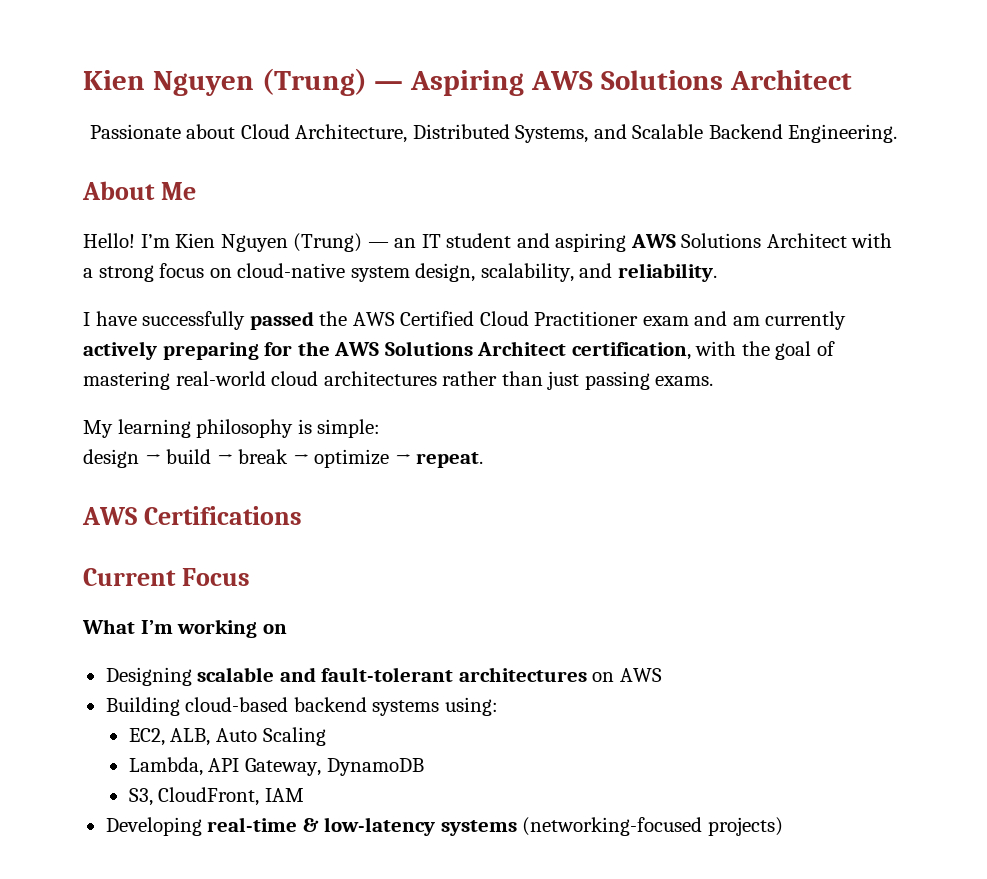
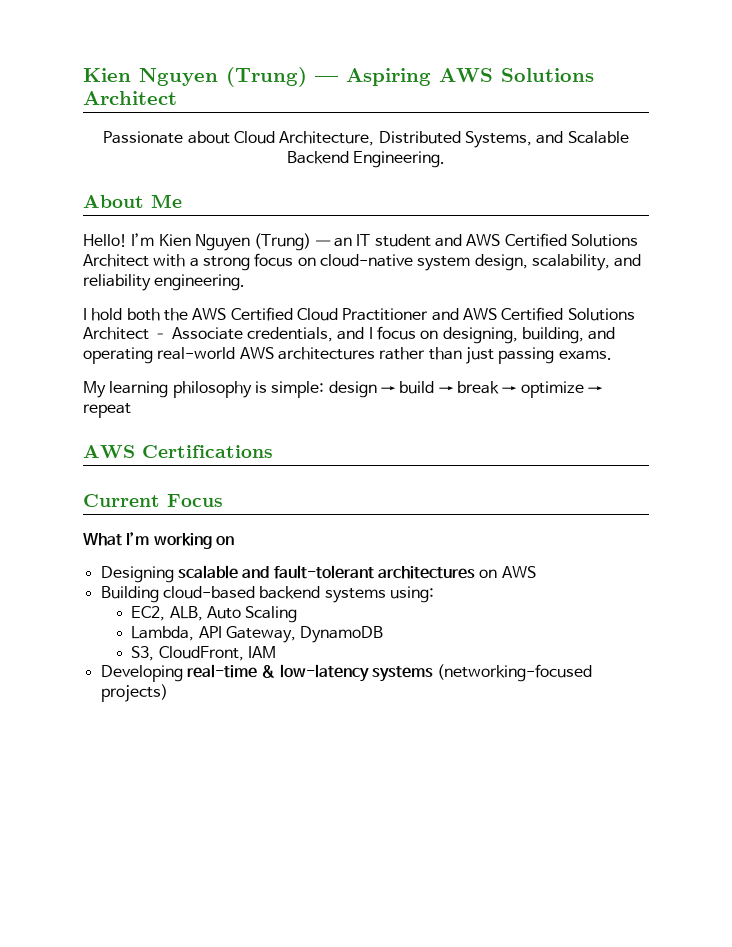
[555,233,676,252] aspiring AWS -> [466,233,567,247] AWS Certified
[617,263,717,282] [83,311,314,330] reliability. // I have successfully passed -> [83,274,246,291] [83,308,160,321] reliability engineering. // I hold both
[642,311,847,330] [83,341,835,360] [83,371,319,390] exam and am currently actively preparing for the AWS Solutions Architect certification, with the goal of mastering real-world cloud -> [431,307,635,321] [83,326,616,344] [83,347,274,364] and AWS Certified Solutions Architect – Associate credentials, and I focus on designing, building, and operating real-world AWS
(381, 428) // -> (325, 389) none
[416,452,484,468] repeat. -> [83,403,131,418] repeat

